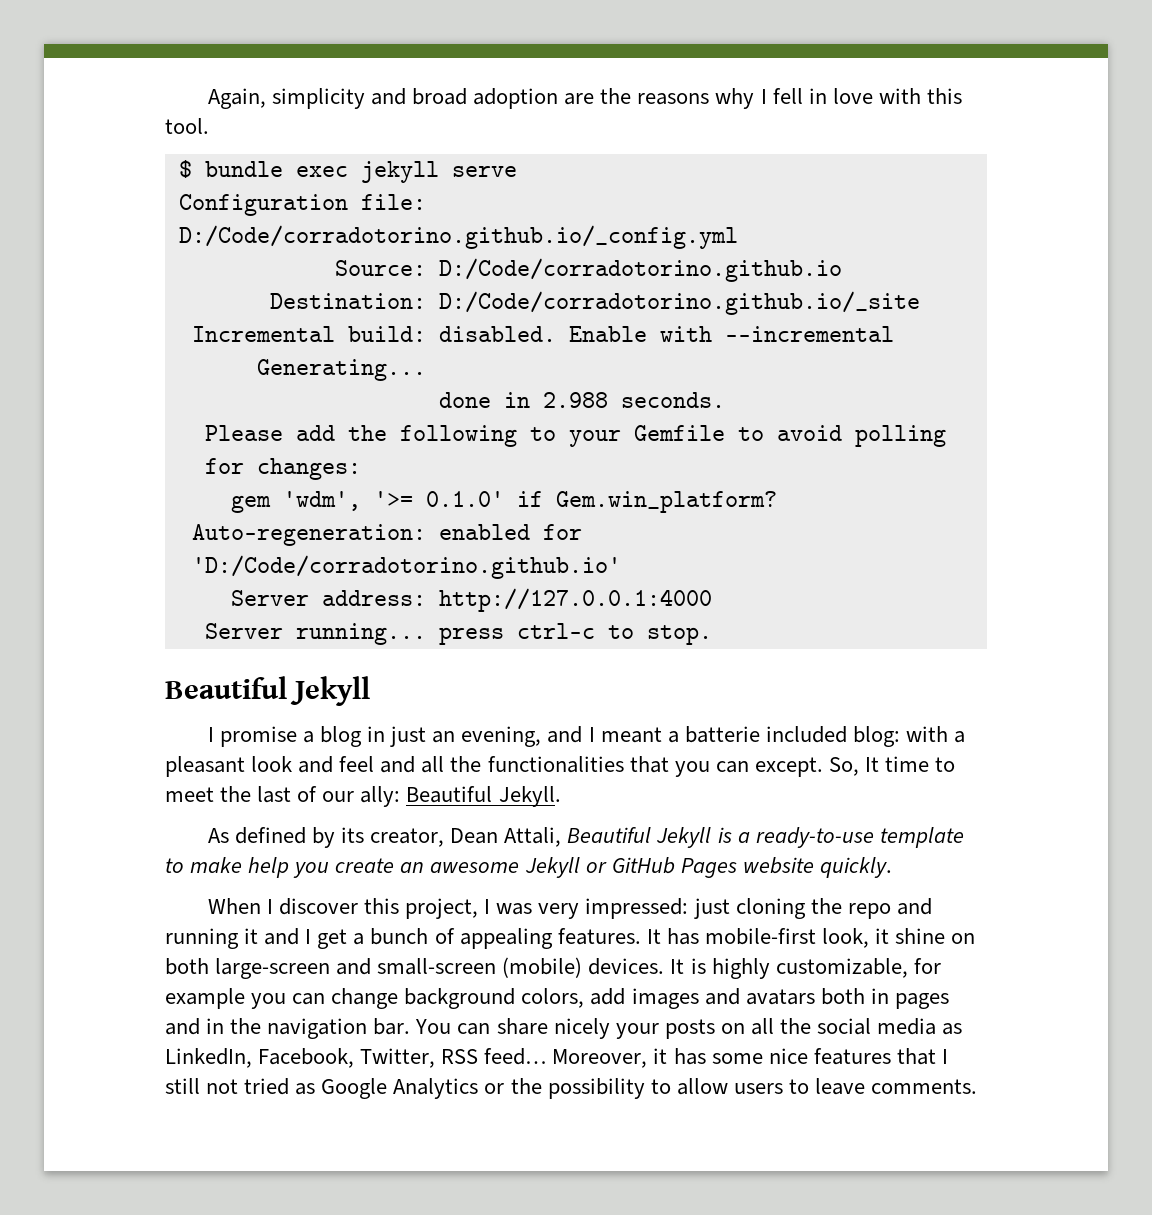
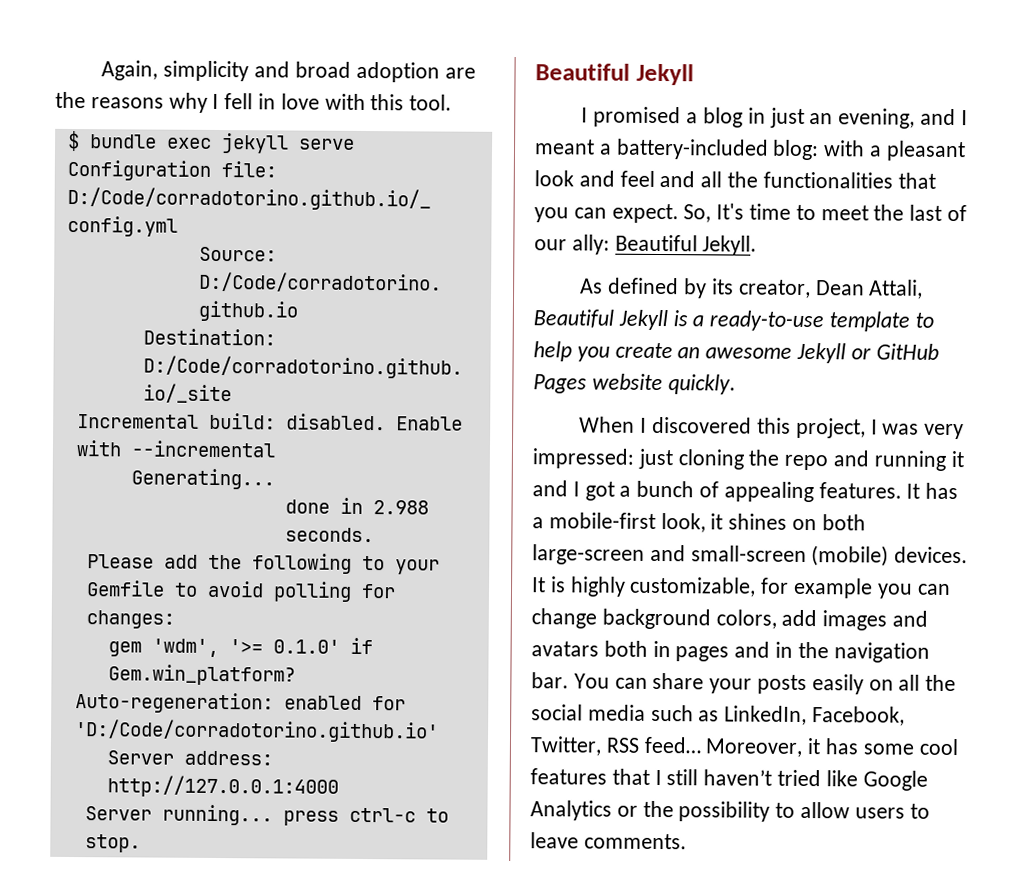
[219,726,297,747] promise -> [593,106,682,128] promised
[684,726,847,743] batterie included -> [615,138,769,160] battery-included
[754,757,879,777] except. So, It -> [611,203,745,224] expect. So, It's
[190,857,243,873] make -> (934, 320) none
[279,898,359,915] discover -> [652,416,753,434] discovered
[317,929,348,949] get -> [584,481,615,501] got
(699, 936) none -> [532,517,544,529] a
[895,928,946,944] shine -> [728,513,788,530] shines
[553,1018,610,1039] nicely -> (705, 681) none
(715, 1029) none -> [811,674,864,695] easily
(937, 1026) none -> [650,704,694,722] such
[768,1048,808,1064] nice -> [918,738,959,756] cool
[206,1078,316,1095] not tried as -> [703,769,858,787] haven’t tried like

